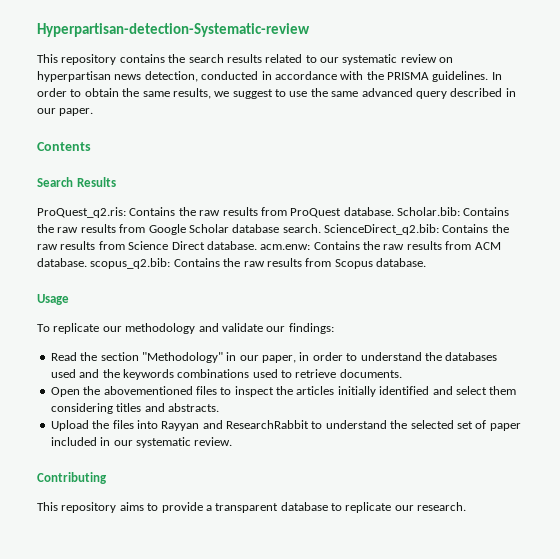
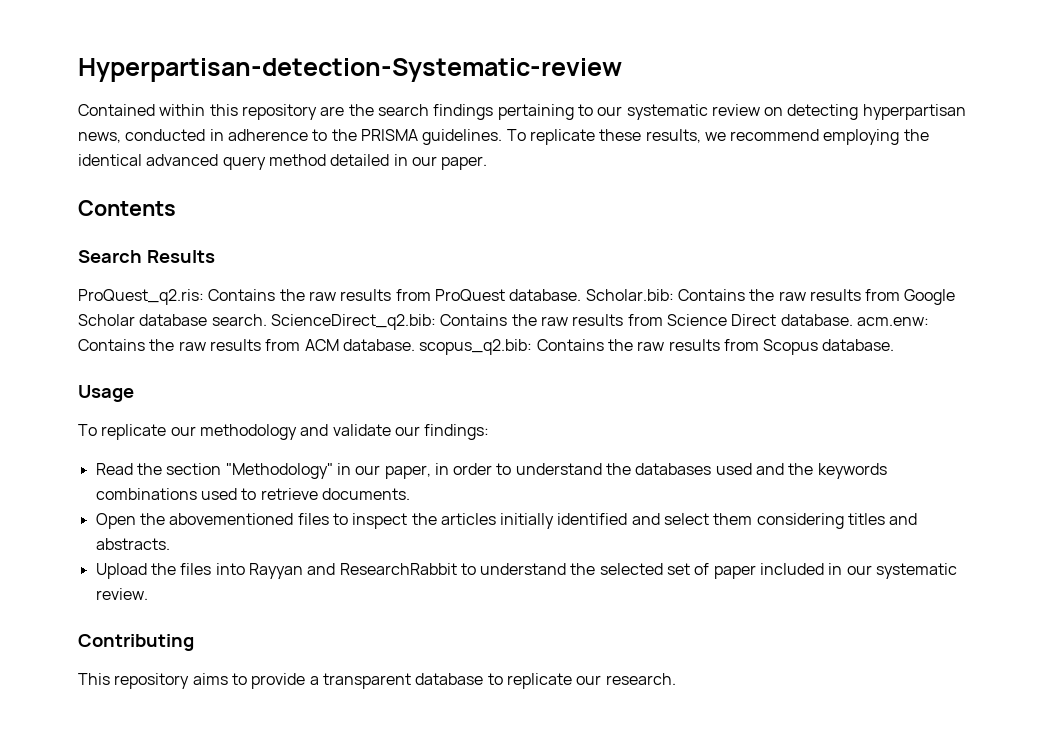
[37,54,303,65] This repository contains the search results related -> [78,104,574,120] Contained within this repository are the search findings pertaining
[37,71,502,82] [37,88,503,99] hyperpartisan news detection, conducted in accordance with the PRISMA guidelines. In order to obtain the same results, we suggest to use the same advanced query described -> [787,104,966,120] [78,129,929,145] [78,154,390,170] detecting hyperpartisan news, conducted in adherence to the PRISMA guidelines. To replicate these results, we recommend employing the identical advanced query method detailed

